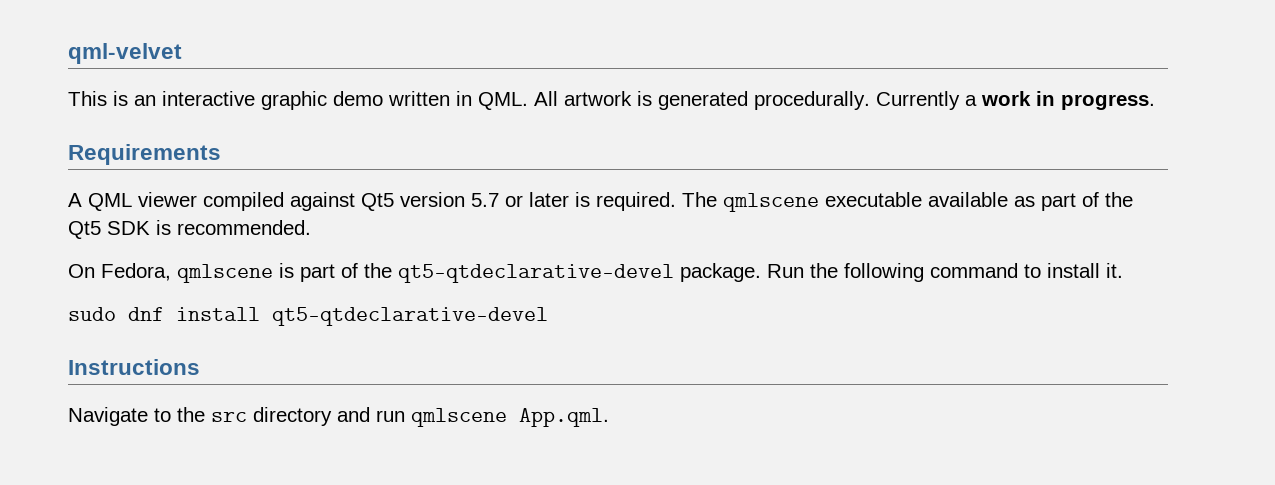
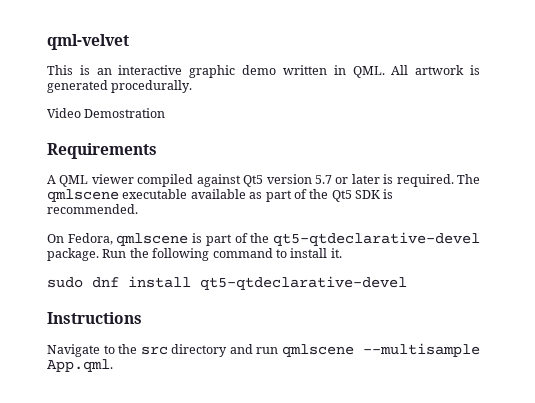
[876,91,1155,110] Currently a work in progress. -> [47,108,166,118] // Video Demostration
(507, 417) none -> [363,343,480,357] --multisample

